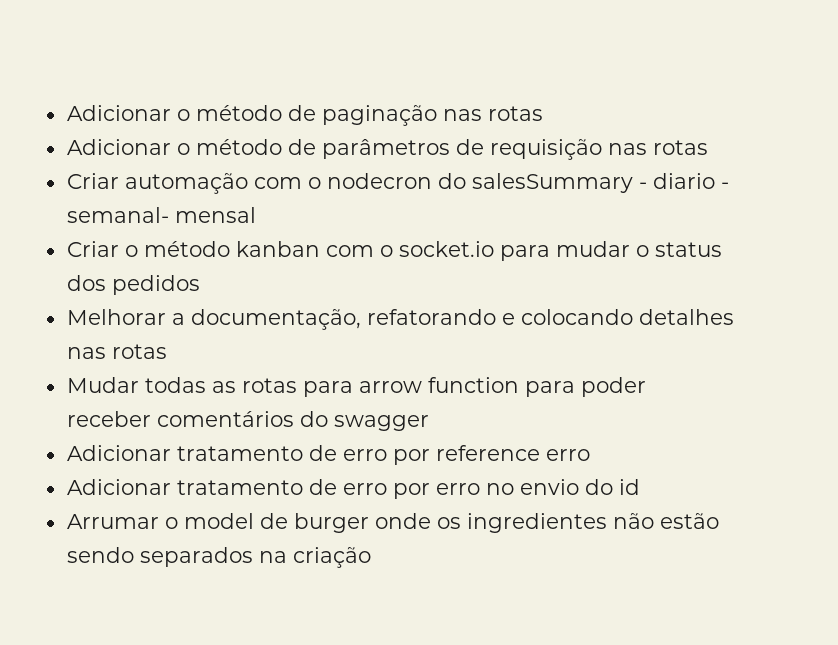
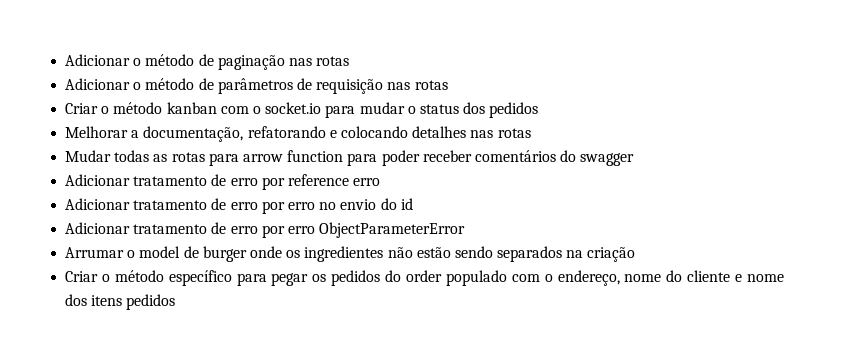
[66,173,729,194] [66,207,256,223] // Criar automação com o nodecron do salesSummary - diario - semanal- mensal -> (448, 85) none
(640, 487) none -> [65,222,466,238] // Adicionar tratamento de erro por erro ObjectParameterError
(371, 557) none -> [65,270,784,286] [65,294,176,310] // Criar o método específico para pegar os pedidos do order populado com o endereço, nome do cliente e nome dos itens pedidos

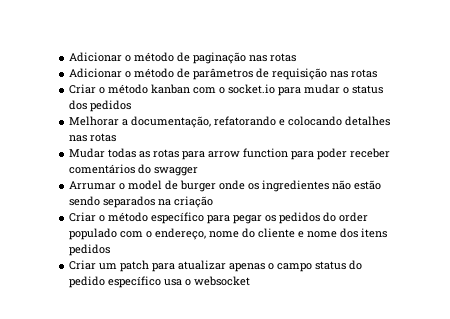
[65,174,381,190] [65,198,413,214] [65,222,466,238] // Adicionar tratamento de erro por reference erro // Adicionar tratamento de erro por erro no envio do id // Adicionar tratamento de erro por erro ObjectParameterError -> (199, 171) none
(176, 302) none -> [69,260,363,272] [69,276,251,288] // Criar um patch para atualizar apenas o campo status do pedido específico usa o websocket

